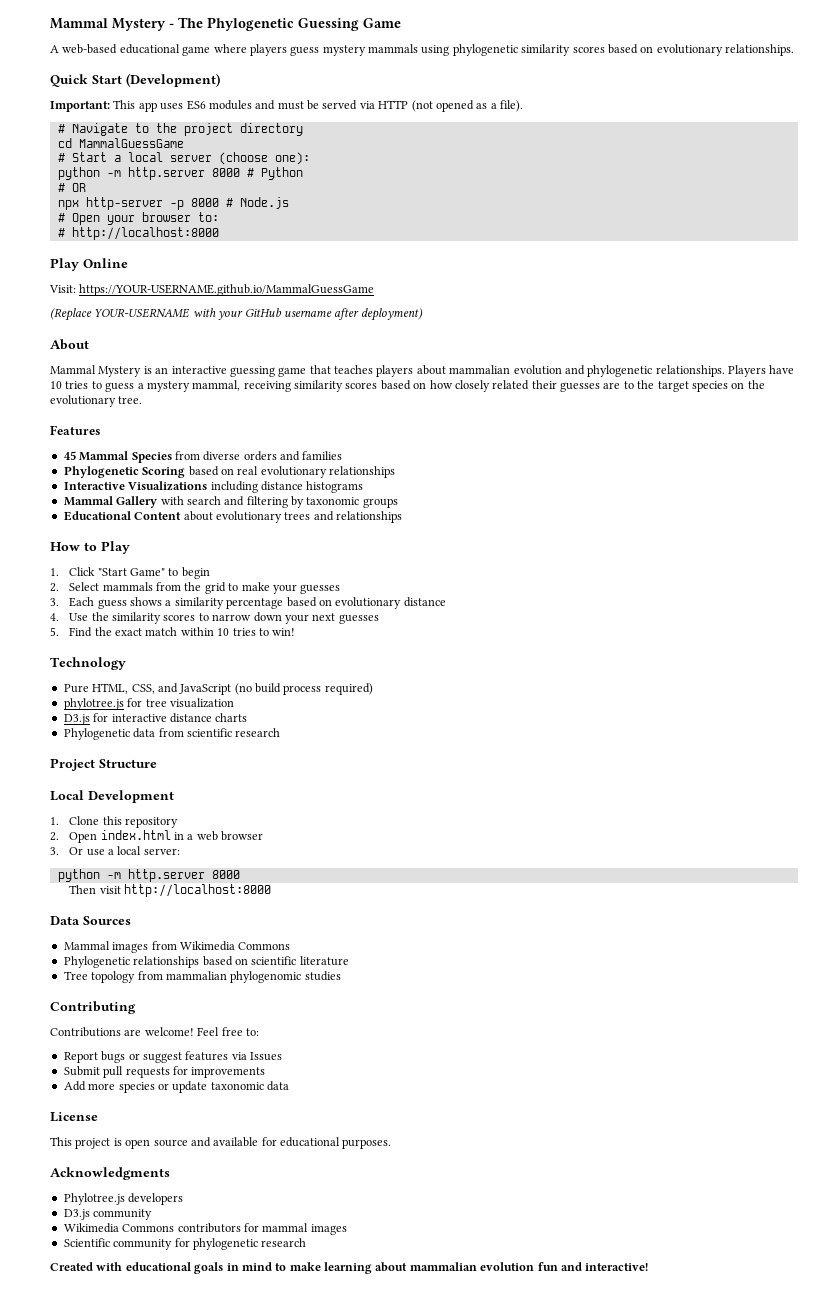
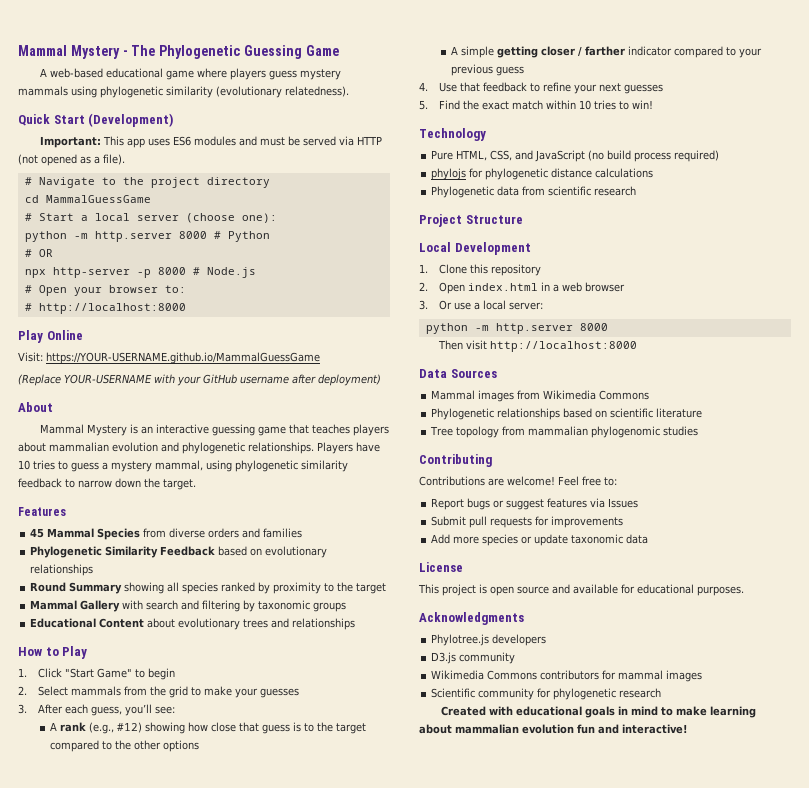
[572,44,794,56] scores based on evolutionary relationships. -> [216,86,349,98] (evolutionary relatedness).
[243,380,765,392] [50,395,143,407] receiving similarity scores based on how closely related their guesses are to the target species on the evolutionary tree. -> [206,460,348,472] [18,478,196,490] using phylogenetic similarity feedback to narrow down the target.
[142,466,259,478] Scoring based on real -> [105,546,263,558] Similarity Feedback based on
[63,481,364,493] Interactive Visualizations including distance histograms -> [30,582,387,594] Round Summary showing all species ranked by proximity to the target
[69,597,446,609] [50,612,282,624] Each guess shows a similarity percentage based on evolutionary distance // 4. Use the similarity scores to narrow down -> [37,704,175,716] [49,722,366,734] [49,740,199,752] [450,46,762,58] [450,64,524,76] [419,82,571,92] After each guess, you’ll see: // A rank (e.g., #12) showing how close that guess is to the target compared to the other options // A simple getting closer / farther indicator compared to your previous guess // 4. Use that feedback to refine
[63,698,234,710] [63,713,248,725] phylotree.js for tree visualization // D3.js for interactive distance charts -> [431,168,654,180] phylojs for phylogenetic distance calculations

